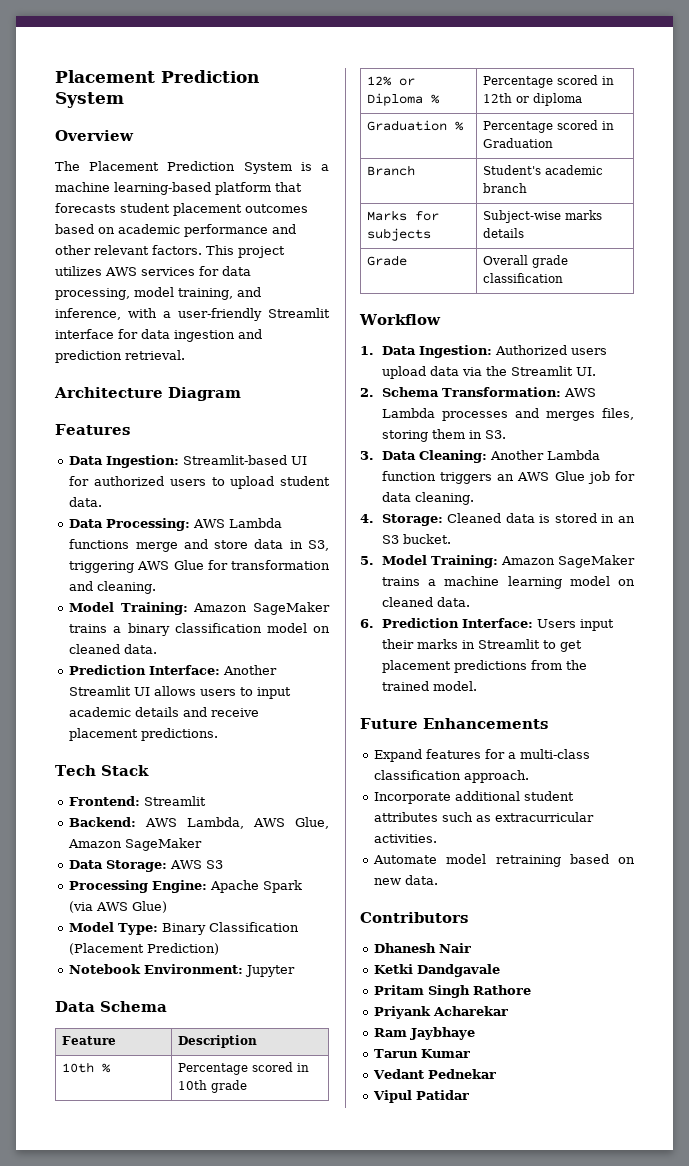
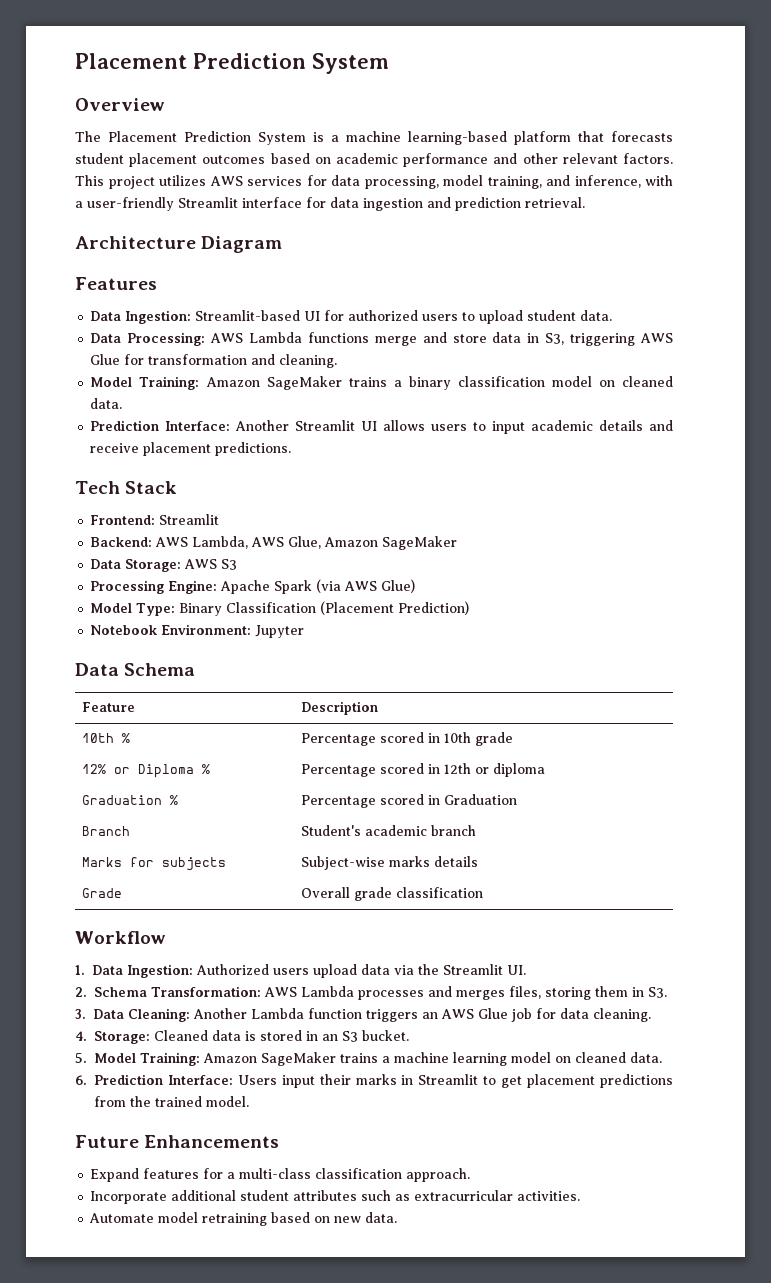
[360,912,468,923] [374,943,472,953] [374,964,501,977] [374,985,532,998] [374,1006,509,1019] [374,1027,476,1040] [374,1049,471,1058] [373,1069,497,1079] [373,1090,470,1103] // Contributors // Dhanesh Nair // Ketki Dandgavale // Pritam Singh Rathore // Priyank Acharekar // Ram Jaybhaye // Tarun Kumar // Vedant Pednekar // Vipul Patidar -> (398, 1217) none

